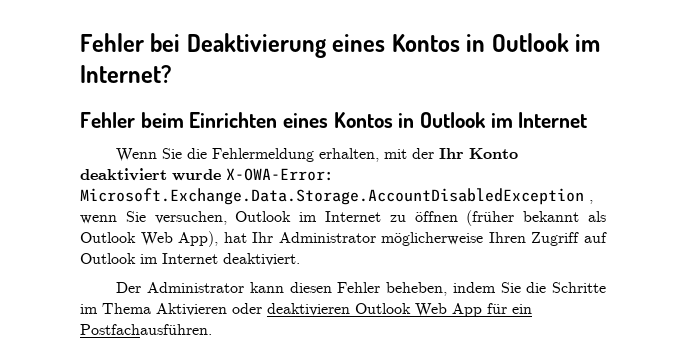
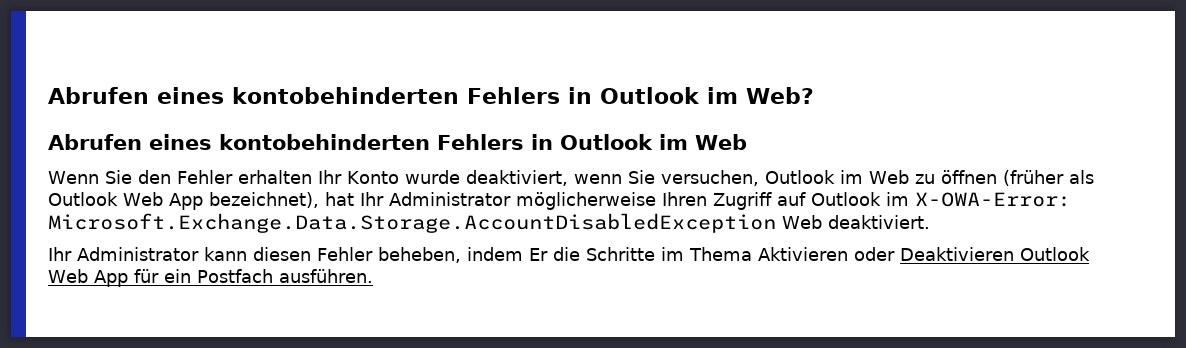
[80,33,601,58] [80,65,171,83] [80,112,588,128] Fehler bei Deaktivierung eines Kontos in Outlook im Internet? // Fehler beim Einrichten eines Kontos in Outlook im Internet -> [48,87,814,104] [48,134,747,150] Abrufen eines kontobehinderten Fehlers in Outlook im Web? // Abrufen eines kontobehinderten Fehlers in Outlook im Web
[187,148,519,162] [80,168,334,181] [80,188,593,205] die Fehlermeldung erhalten, mit der Ihr Konto deaktiviert wurde X-OWA-Error: Microsoft.Exchange.Data.Storage.AccountDisabledException , -> [137,170,568,186] den Fehler erhalten Ihr Konto wurde deaktiviert,
[325,211,381,222] Internet -> [868,170,909,184] Web
[523,211,580,222] bekannt -> (1064, 178) none
[178,231,219,247] App), -> [168,192,319,210] App bezeichnet),
[162,253,218,264] Internet -> [914,192,1071,207] [48,213,822,233] X-OWA-Error: Microsoft.Exchange.Data.Storage.AccountDisabledException Web
[116,282,142,293] Der -> [48,247,72,261] Ihr
[500,282,521,293] Sie -> [528,248,548,261] Er
[267,303,350,316] deaktivieren -> [899,247,1014,261] Deaktivieren
[80,324,212,335] Postfachausführen. -> [196,269,373,283] Postfach ausführen.

